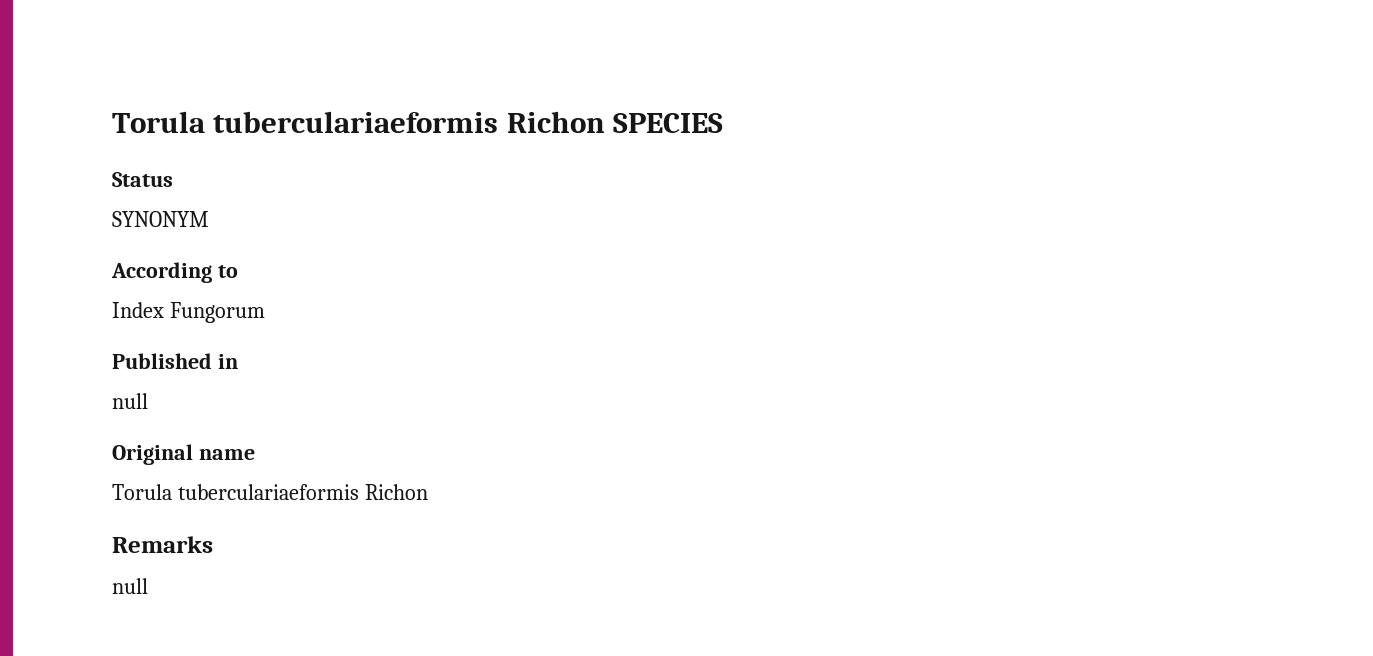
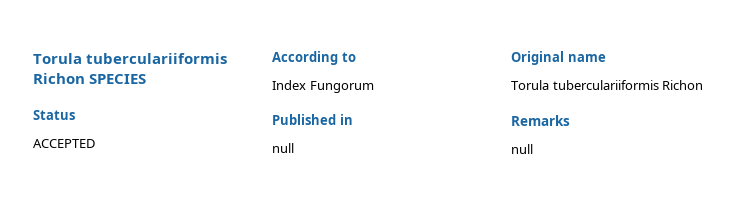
[112,111,499,133] Torula tuberculariaeformis -> [33,53,228,64] Torula tuberculariiformis
[112,211,209,227] SYNONYM -> [33,139,95,148] ACCEPTED
[177,484,359,500] tuberculariaeformis -> [552,80,659,90] tuberculariiformis

